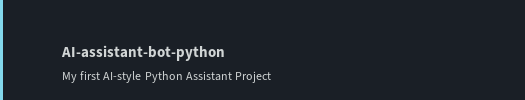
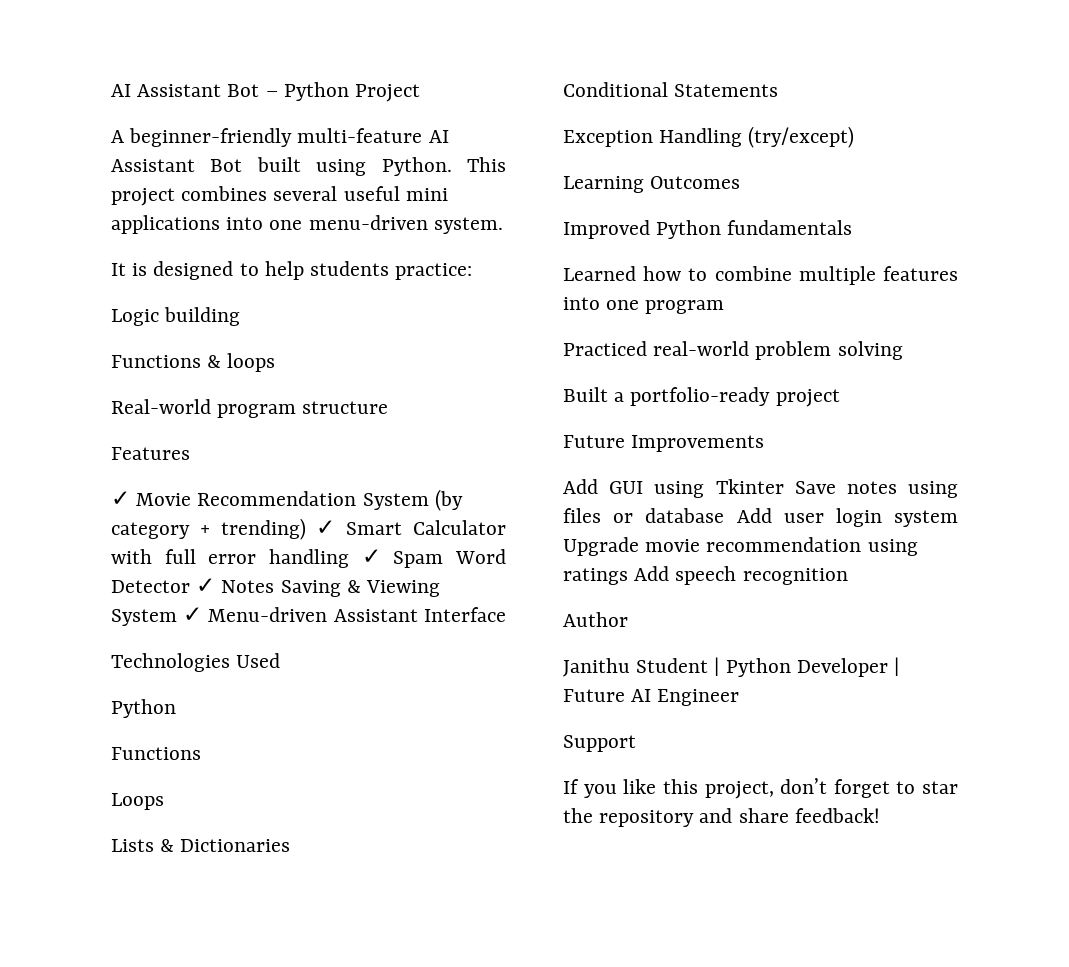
[61,45,225,61] [62,71,272,83] AI-assistant-bot-python // My first AI-style Python Assistant Project -> [111,82,421,102] [111,128,449,147] [111,157,506,176] [111,186,448,206] [111,215,503,234] [111,261,473,280] [111,307,241,326] [111,353,276,372] [111,399,389,418] [111,447,190,460] [111,489,463,511] [111,518,507,540] [111,549,506,568] [111,578,441,597] [111,607,506,626] [111,653,281,672] [111,699,176,718] [111,747,201,760] [111,793,164,810] [111,839,291,852] [563,82,779,97] [563,126,855,148] [563,176,741,193] [563,220,853,239] [563,266,958,285] [563,297,725,314] [563,341,903,360] [563,387,840,407] [563,435,765,452] [563,479,958,498] [563,508,958,527] [563,537,918,556] [563,566,848,585] [563,612,628,627] [563,657,900,677] [563,689,740,706] [563,735,636,752] [563,778,958,799] [563,808,880,827] AI Assistant Bot – Python Project // A beginner-friendly multi-feature AI Assistant Bot built using Python. This project combines several useful mini applications into one menu-driven system. // It is designed to help students practice: // Logic building // Functions & loops // Real-world program structure // Features // ✓ Movie Recommendation System (by category + trending) ✓ Smart Calculator with full error handling ✓ Spam Word Detector ✓ Notes Saving & Viewing System ✓ Menu-driven Assistant Interface // Technologies Used // Python // Functions // Loops // Lists & Dictionaries // Conditional Statements // Exception Handling (try/except) // Learning Outcomes // Improved Python fundamentals // Learned how to combine multiple features into one program // Practiced real-world problem solving // Built a portfolio-ready project // Future Improvements // Add GUI using Tkinter Save notes using files or database Add user login system Upgrade movie recommendation using ratings Add speech recognition // Author // Janithu Student | Python Developer | Future AI Engineer // Support // If you like this project, don’t forget to star the repository and share feedback!

